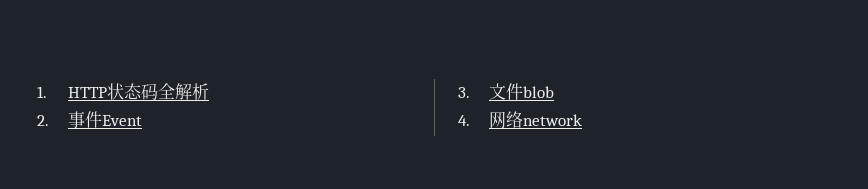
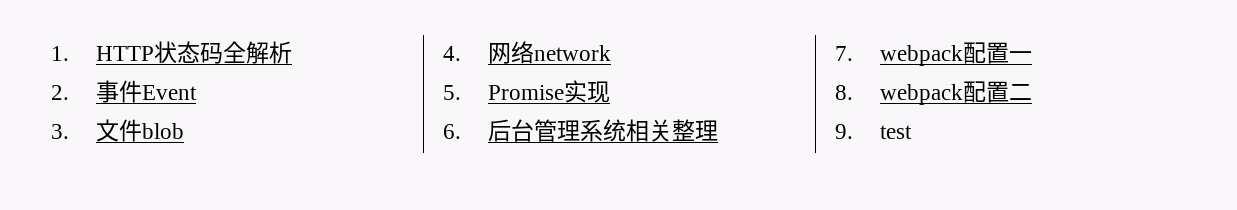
(582, 120) none -> [443,80,611,103] [443,119,719,142] [835,42,1033,66] [835,81,1033,105] [835,124,913,139] // 5. Promise实现 // 6.后台管理系统相关整理 // 7. webpack配置一 // 8. webpack配置二 // 9. test

